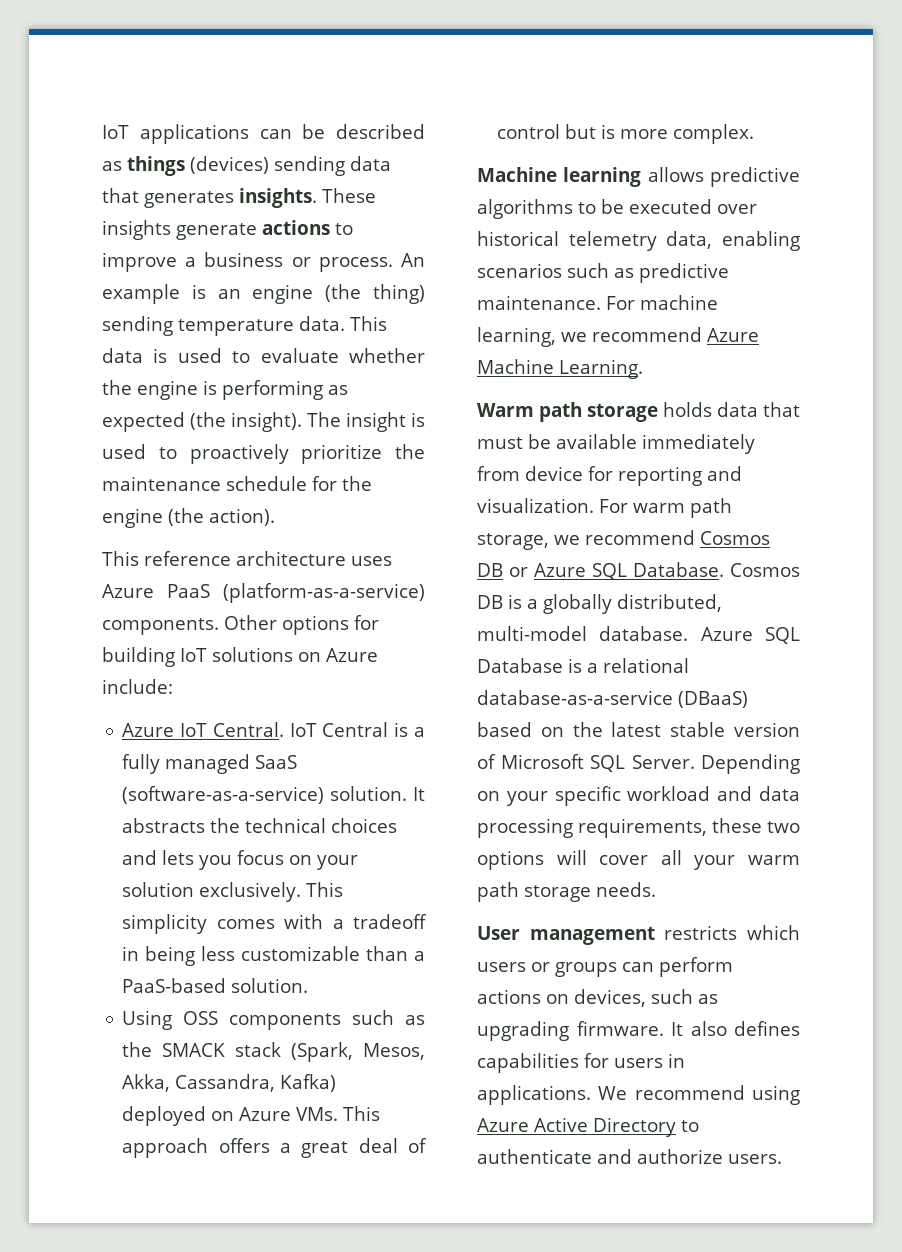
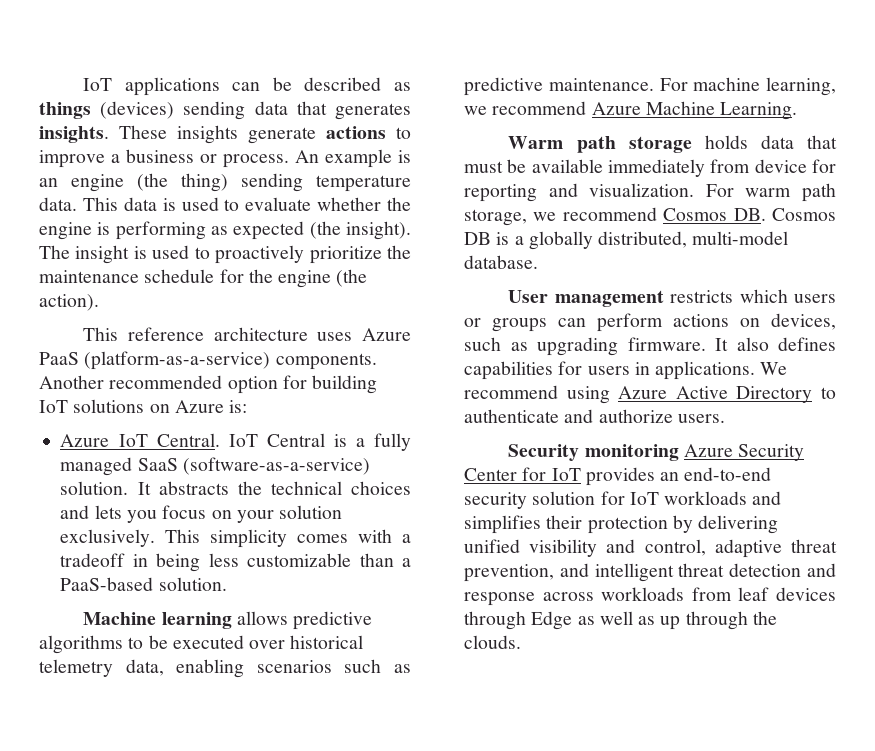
[224,615,349,635] Other options -> [39,375,278,394] Another recommended option
[102,679,173,694] include: -> [229,400,248,413] is:
[122,1010,425,1030] [122,1042,425,1062] [122,1074,337,1092] [122,1106,381,1126] [122,1138,427,1158] [497,124,755,144] // Using OSS components such as the SMACK stack (Spark, Mesos, Akka, Cassandra, Kafka) deployed on Azure VMs. This approach offers a great deal of control but is more complex. -> (227, 584) none
[477,562,724,580] DB or Azure SQL Database. -> [733,208,766,221] DB.
[700,627,800,644] [477,658,689,673] [477,690,748,708] [477,722,800,737] [477,754,800,774] [477,786,800,806] [477,818,800,838] [477,850,800,870] [477,882,656,902] Azure SQL Database is a relational database-as-a-service (DBaaS) based on the latest stable version of Microsoft SQL Server. Depending on your specific workload and data processing requirements, these two options will cover all your warm path storage needs. -> (538, 262) none
(782, 1159) none -> [508,444,805,461] [464,467,772,486] [464,491,782,509] [464,515,779,534] [464,539,837,558] [464,563,836,582] [464,587,836,606] [464,611,777,630] [464,635,521,649] // Security monitoring Azure Security Center for IoT provides an end-to-end security solution for IoT workloads and simplifies their protection by delivering unified visibility and control, adaptive threat prevention, and intelligent threat detection and response across workloads from leaf devices through Edge as well as up through the clouds.

